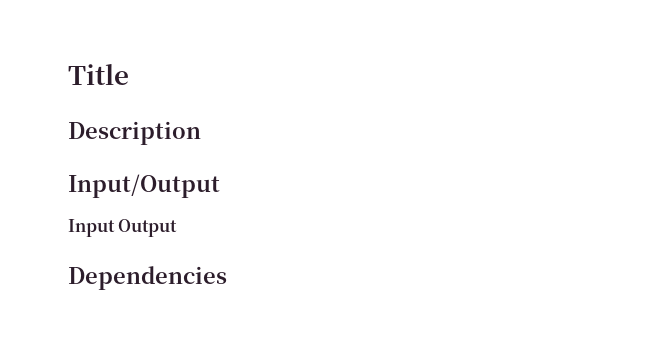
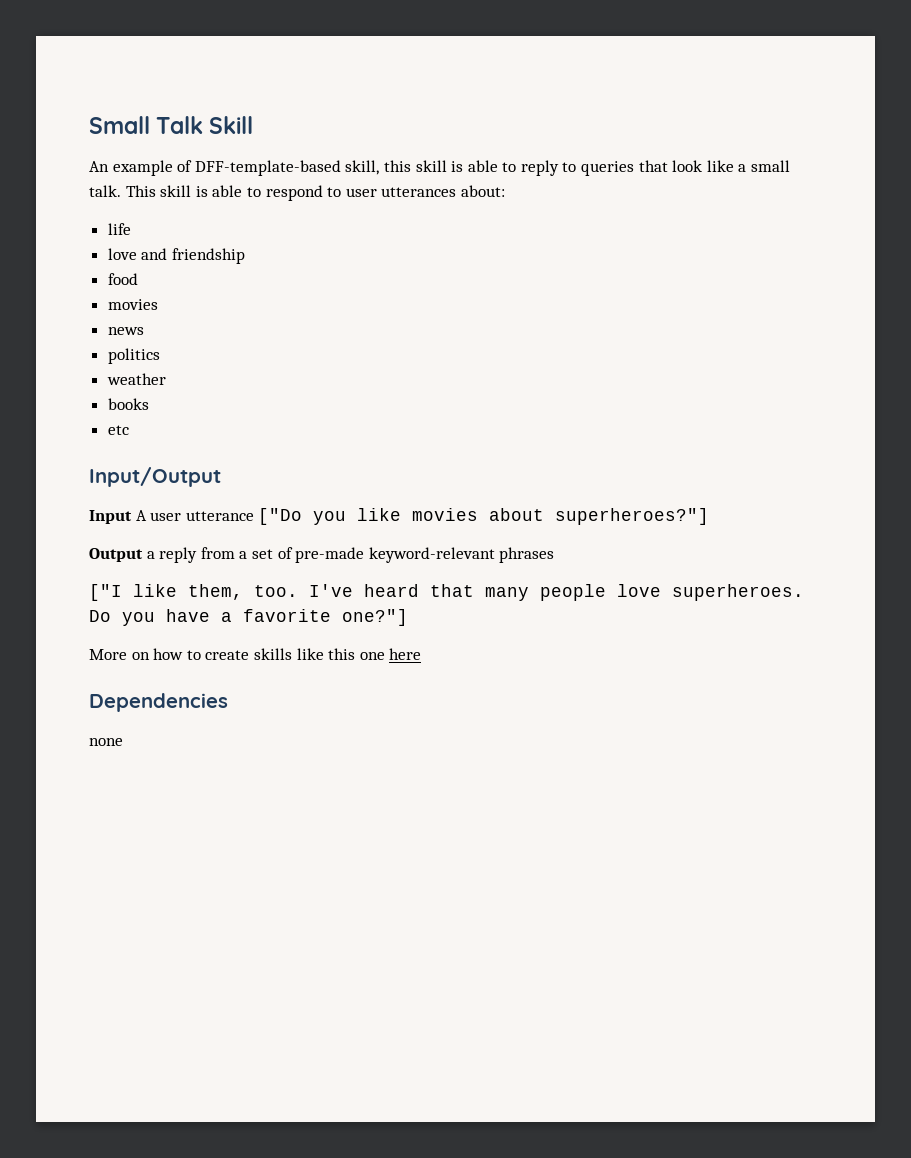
[68,64,129,85] [68,121,201,145] [68,174,220,198] [68,219,178,237] Title // Description // Input/Output // Input Output -> [89,116,254,134] [89,160,791,176] [89,185,505,201] [107,223,131,235] [107,248,245,264] [107,273,138,285] [107,299,158,310] [107,327,144,335] [107,348,160,364] [106,373,166,385] [107,398,149,410] [107,425,129,435] [89,467,221,487] [89,508,710,525] [89,547,555,563] [89,584,804,601] [89,609,408,626] [89,648,422,660] Small Talk Skill // An example of DFF-template-based skill, this skill is able to reply to queries that look like a small talk. This skill is able to respond to user utterances about: // life // love and friendship // food // movies // news // politics // weather // books // etc // Input/Output // Input A user utterance ["Do you like movies about superheroes?"] // Output a reply from a set of pre-made keyword-relevant phrases // ["I like them, too. I've heard that many people love superheroes. Do you have a favorite one?"] // More on how to create skills like this one here
(227, 278) none -> [89,738,123,746] // none

